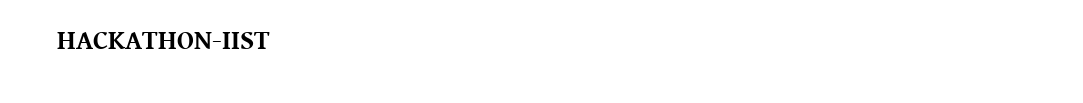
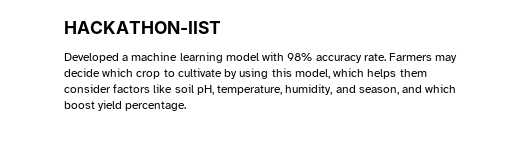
(270, 40) none -> [64,52,458,63] [64,68,427,79] [64,84,457,95] [64,100,187,111] // Developed a machine learning model with 98% accuracy rate. Farmers may decide which crop to cultivate by using this model, which helps them consider factors like soil pH, temperature, humidity, and season, and which boost yield percentage.

